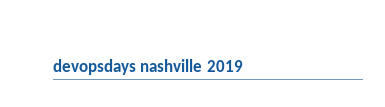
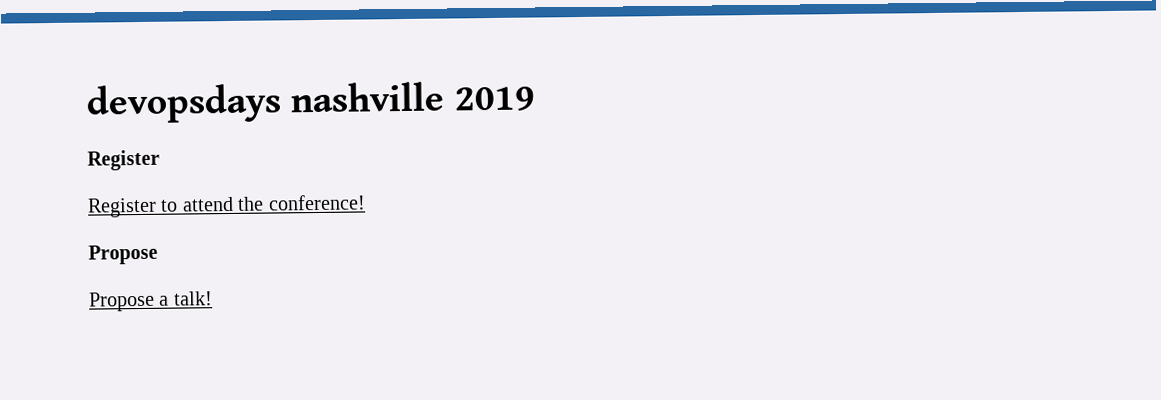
(243, 66) none -> [87,149,160,171] [87,194,366,218] [88,244,158,265] [89,291,213,312] // Register // Register to attend the conference! // Propose // Propose a talk!

